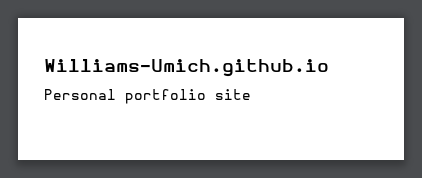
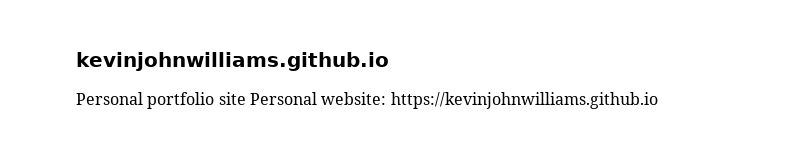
[44,59,329,77] Williams-Umich.github.io -> [76,52,389,71] kevinjohnwilliams.github.io
(251, 94) none -> [249,92,658,109] Personal website: https://kevinjohnwilliams.github.io

